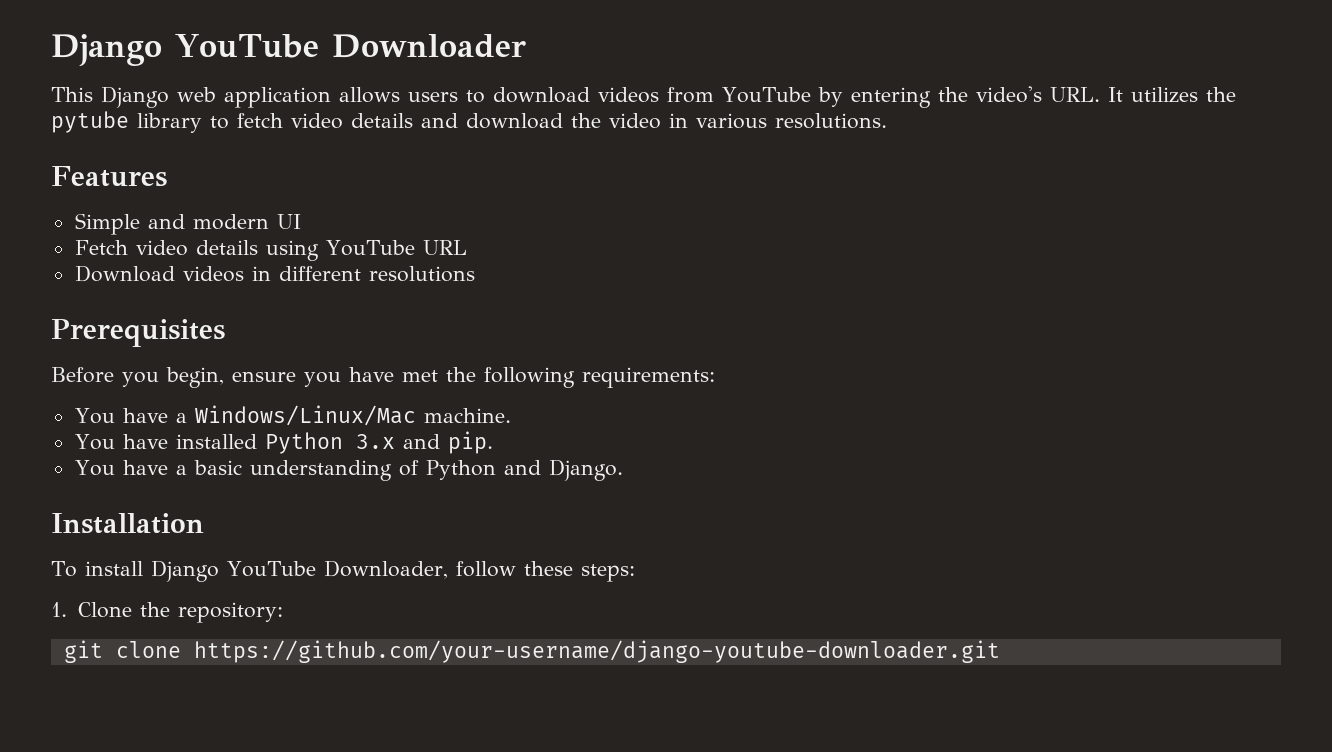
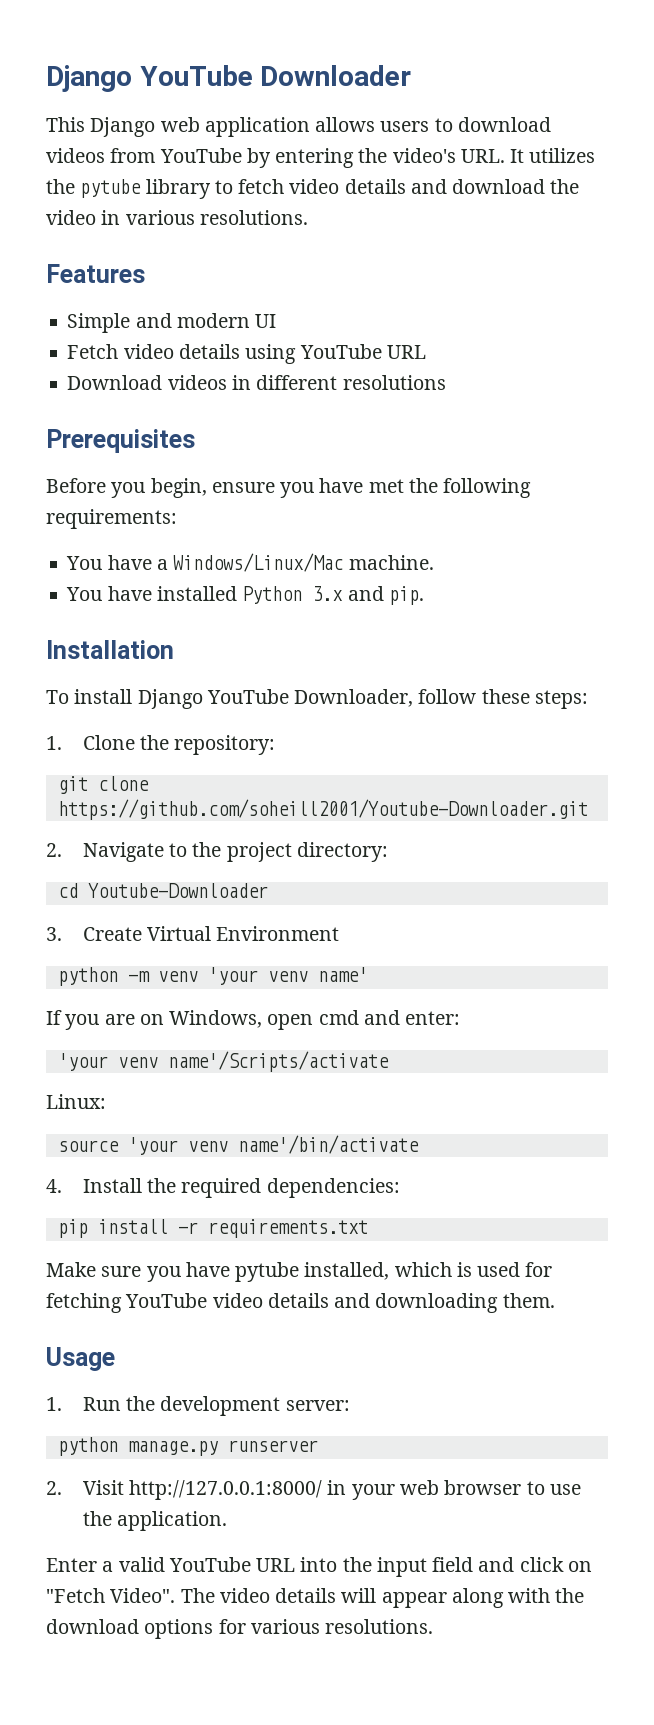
[74,459,623,481] // You have a basic understanding of Python and Django. -> (424, 595) none
[193,640,1000,663] https://github.com/your-username/django-youtube-downloader.git -> [57,799,588,820] [46,842,388,862] [57,883,268,898] [46,926,340,941] [57,967,368,986] [46,1010,461,1030] [57,1051,389,1072] [46,1094,106,1109] [57,1135,419,1155] [46,1178,400,1198] [57,1219,368,1238] [46,1262,553,1282] [46,1293,555,1313] [46,1347,115,1371] [46,1396,350,1416] [57,1437,318,1456] [46,1480,581,1500] [82,1511,228,1531] [46,1557,592,1577] [46,1588,585,1608] [46,1619,434,1639] https://github.com/soheill2001/Youtube-Downloader.git // 2. Navigate to the project directory: // cd Youtube-Downloader // 3. Create Virtual Environment // python -m venv 'your venv name' // If you are on Windows, open cmd and enter: // 'your venv name'/Scripts/activate // Linux: // source 'your venv name'/bin/activate // 4. Install the required dependencies: // pip install -r requirements.txt // Make sure you have pytube installed, which is used for fetching YouTube video details and downloading them. // Usage // 1. Run the development server: // python manage.py runserver // 2. Visit http://127.0.0.1:8000/ in your web browser to use the application. // Enter a valid YouTube URL into the input field and click on "Fetch Video". The video details will appear along with the download options for various resolutions.

